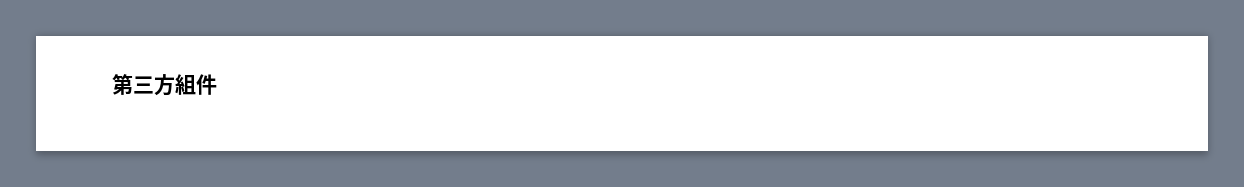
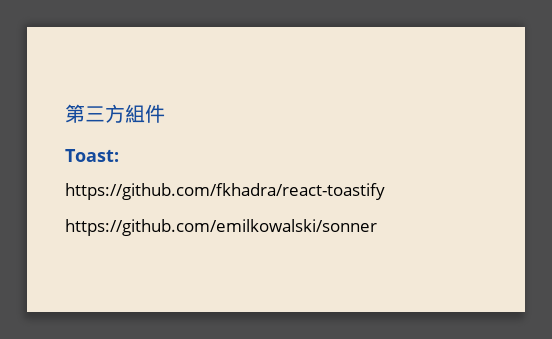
(217, 84) none -> [65,149,119,162] [65,183,385,200] [65,219,377,236] // Toast: // https://github.com/fkhadra/react-toastify // https://github.com/emilkowalski/sonner

